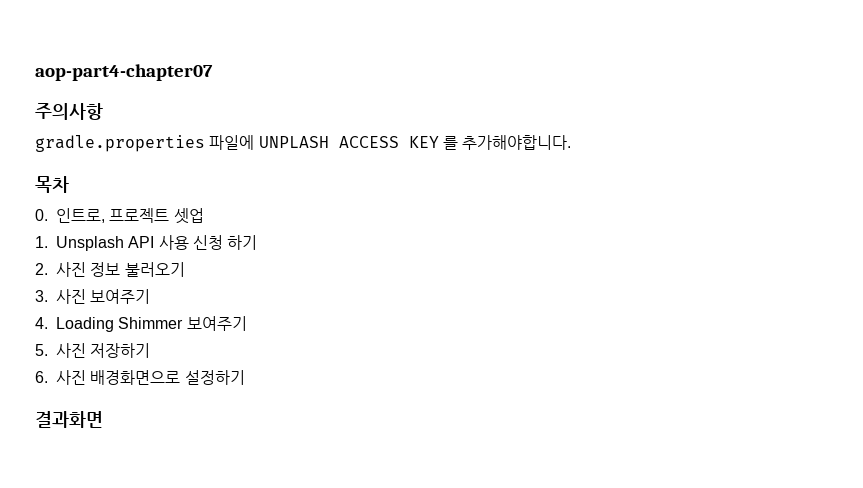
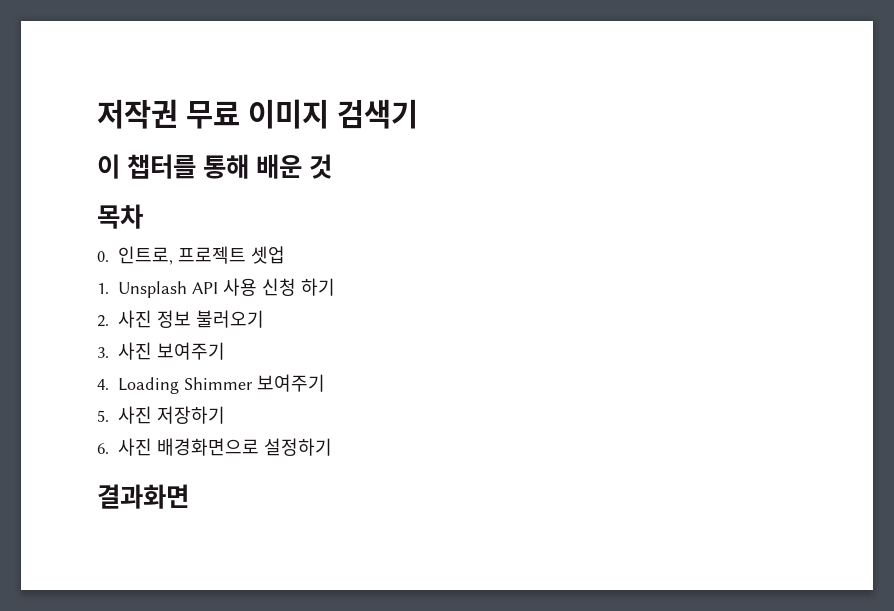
[35,64,213,81] [35,103,103,120] [35,135,572,152] aop-part4-chapter07 // 주의사항 // gradle.properties 파일에 UNPLASH ACCESS KEY 를 추가해야합니다. -> [97,99,418,129] [97,154,332,179] 저작권 무료 이미지 검색기 // 이 챕터를 통해 배운 것

